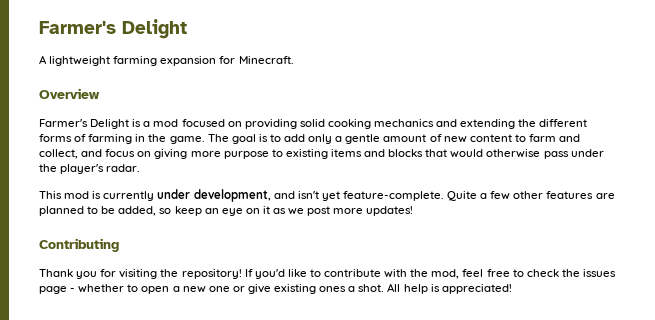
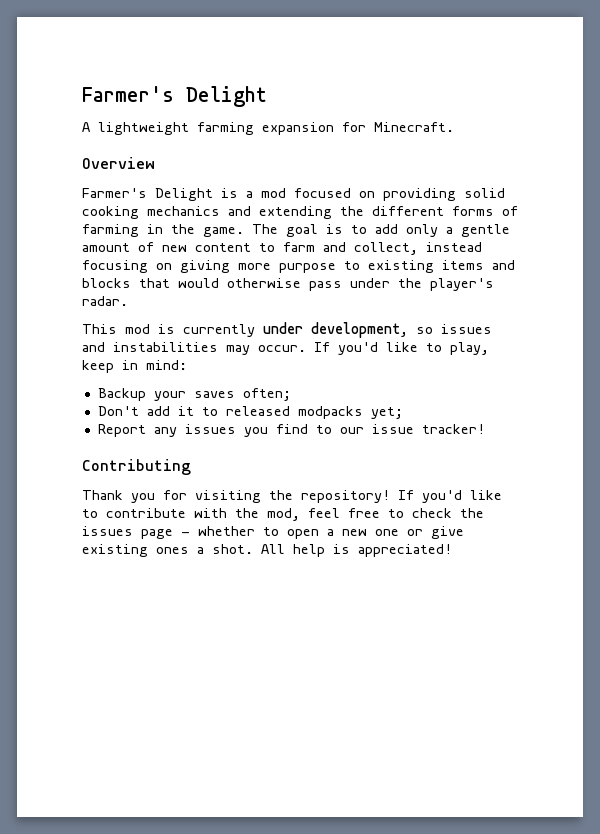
[81,149,136,157] and focus -> [426,242,482,252] [82,260,148,273] instead focusing
[273,191,615,201] [39,206,414,216] and isn't yet feature-complete. Quite a few other features are planned to be added, so keep an eye on it as we post more updates! -> [416,324,492,334] [82,342,489,355] [82,360,187,373] [97,388,291,401] [97,406,403,419] [97,424,485,437] so issues and instabilities may occur. If you'd like to play, keep in mind: // Backup your saves often; // Don't add it to released modpacks yet; // Report any issues you find to our issue tracker!

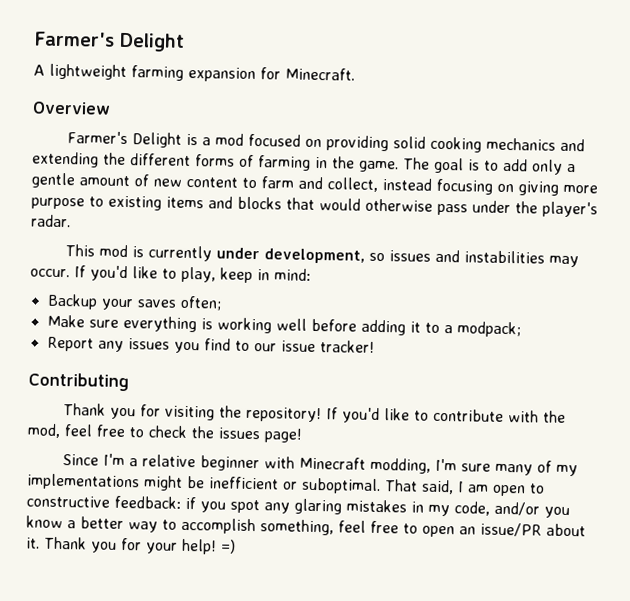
[97,406,403,419] Don't add it to released modpacks yet; -> [46,314,521,338] Make sure everything is working well before adding it to a modpack;
[141,526,464,539] [82,544,452,557] page - whether to open a new one or give existing ones a shot. All help is appreciated! -> [264,428,302,443] [62,453,579,477] [27,473,545,497] [26,495,570,519] [26,515,586,538] [26,536,236,555] page! // Since I'm a relative beginner with Minecraft modding, I'm sure many of my implementations might be inefficient or suboptimal. That said, I am open to constructive feedback: if you spot any glaring mistakes in my code, and/or you know a better way to accomplish something, feel free to open an issue/PR about it. Thank you for your help! =)

